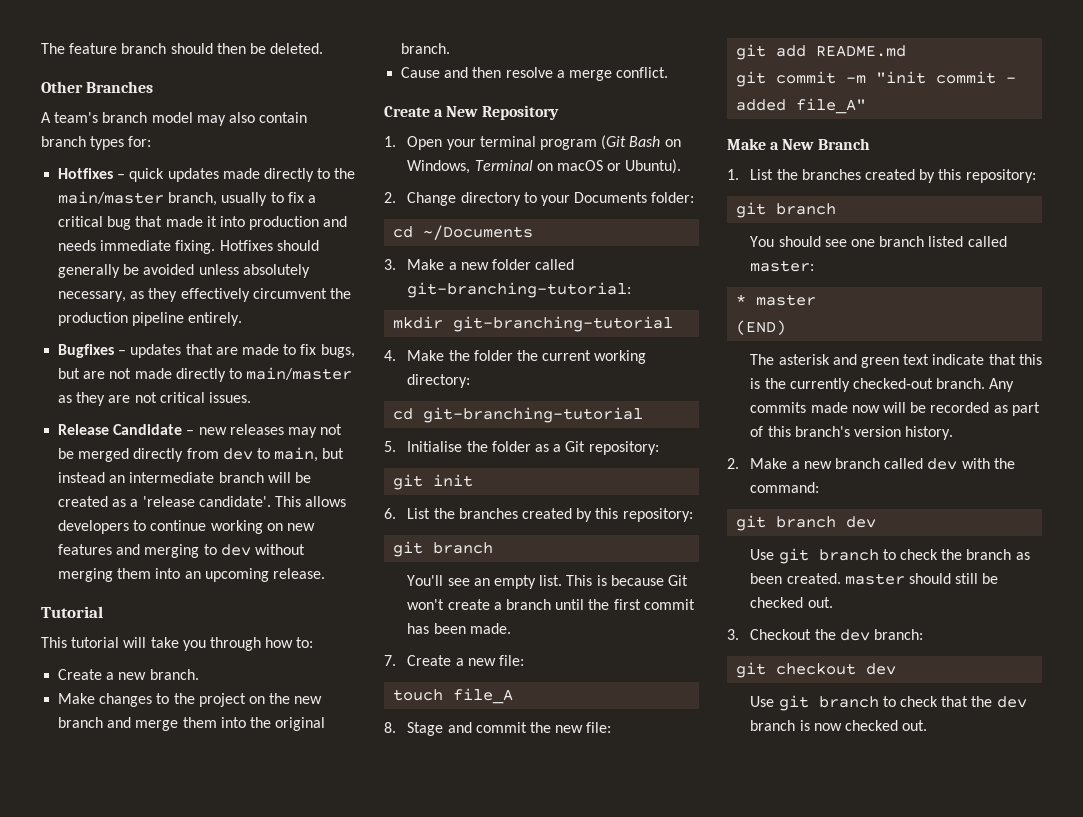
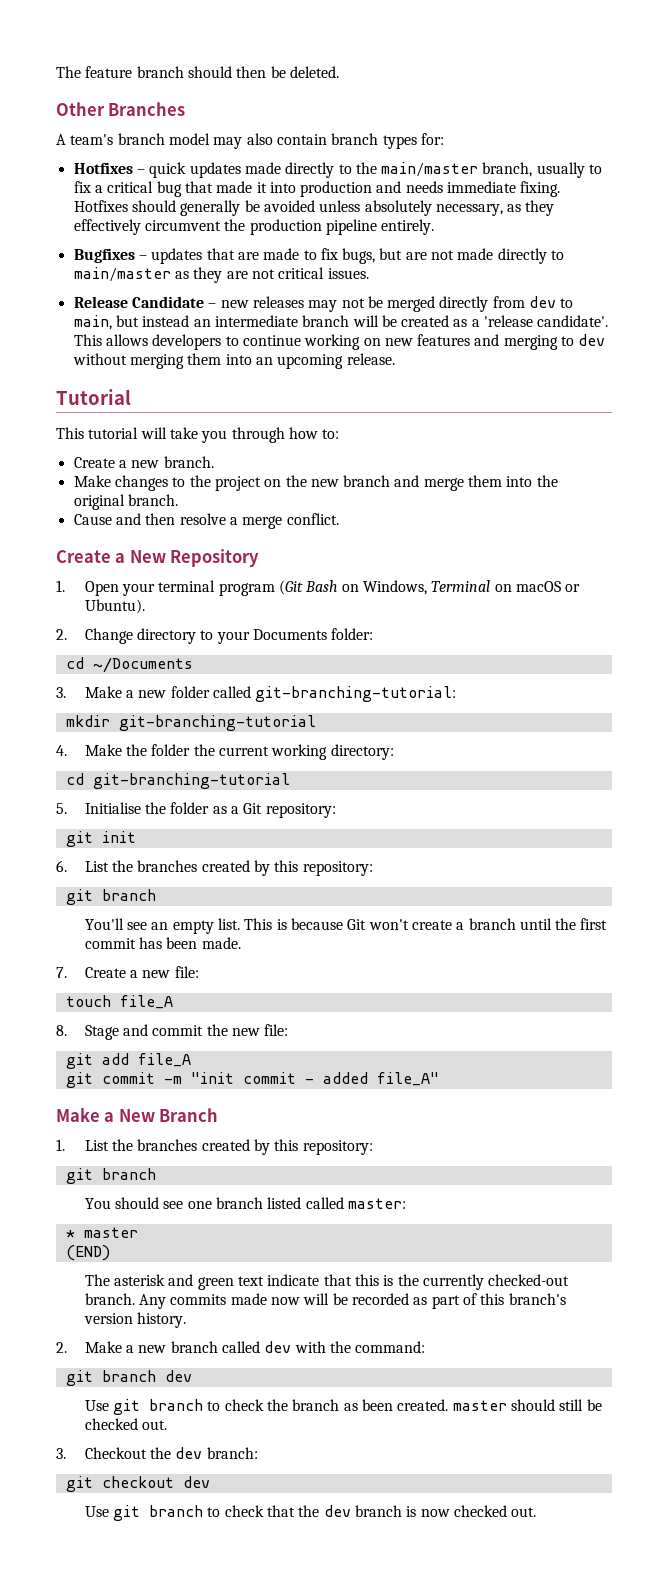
[816,45,907,57] README.md -> [137,1053,191,1067] file_A

